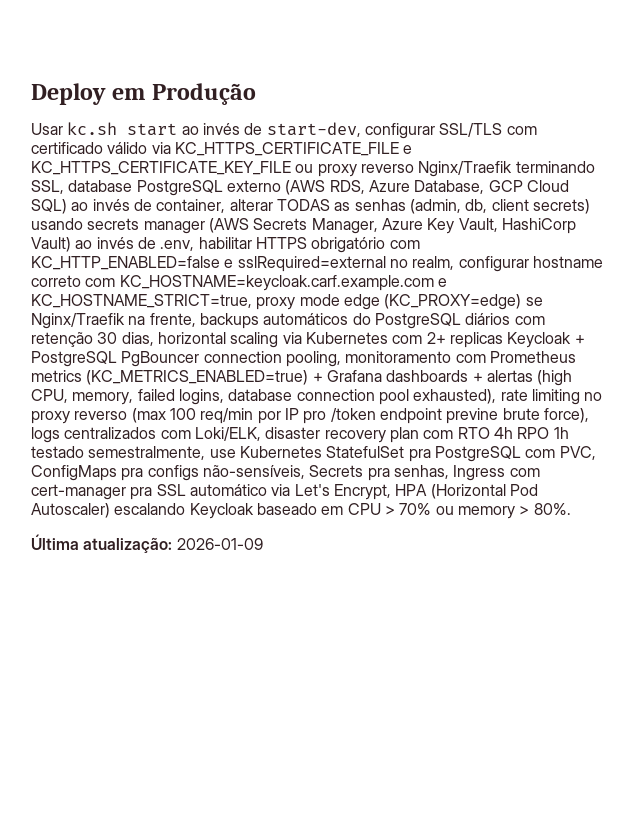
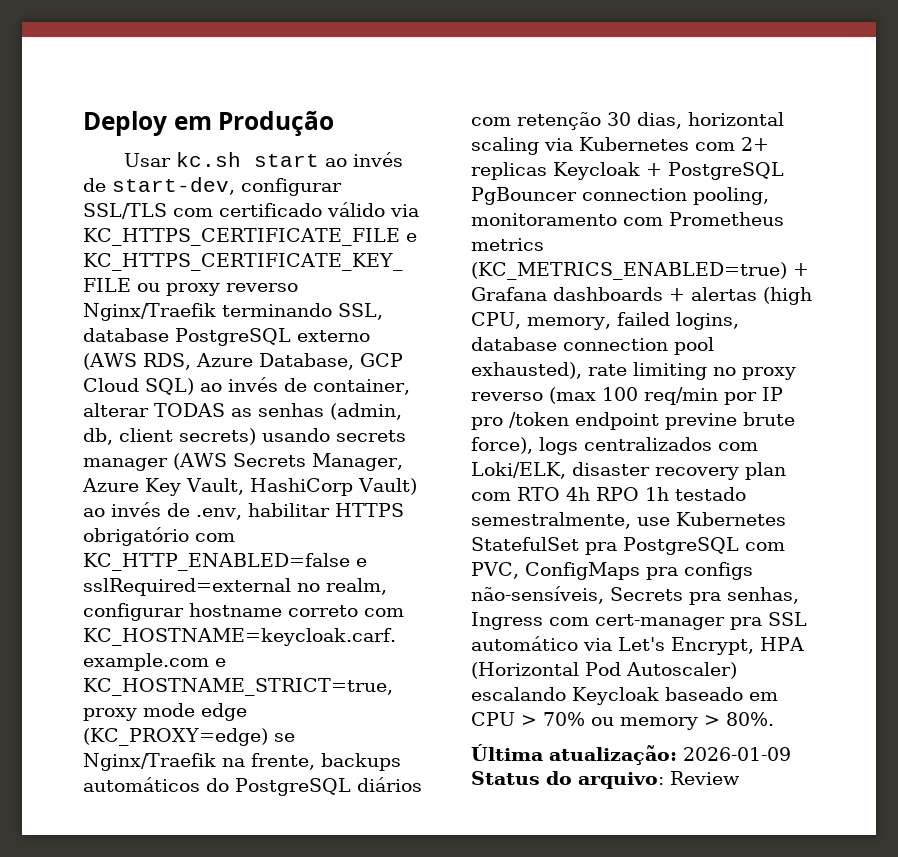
(263, 544) none -> [471,771,740,789] Status do arquivo: Review

